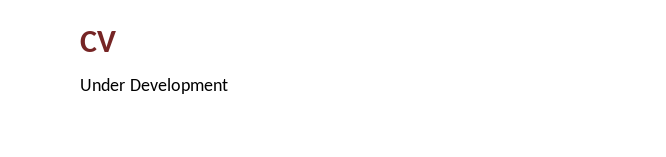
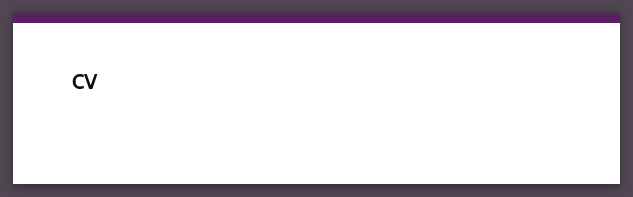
[80,78,228,94] // Under Development -> (98, 81) none

